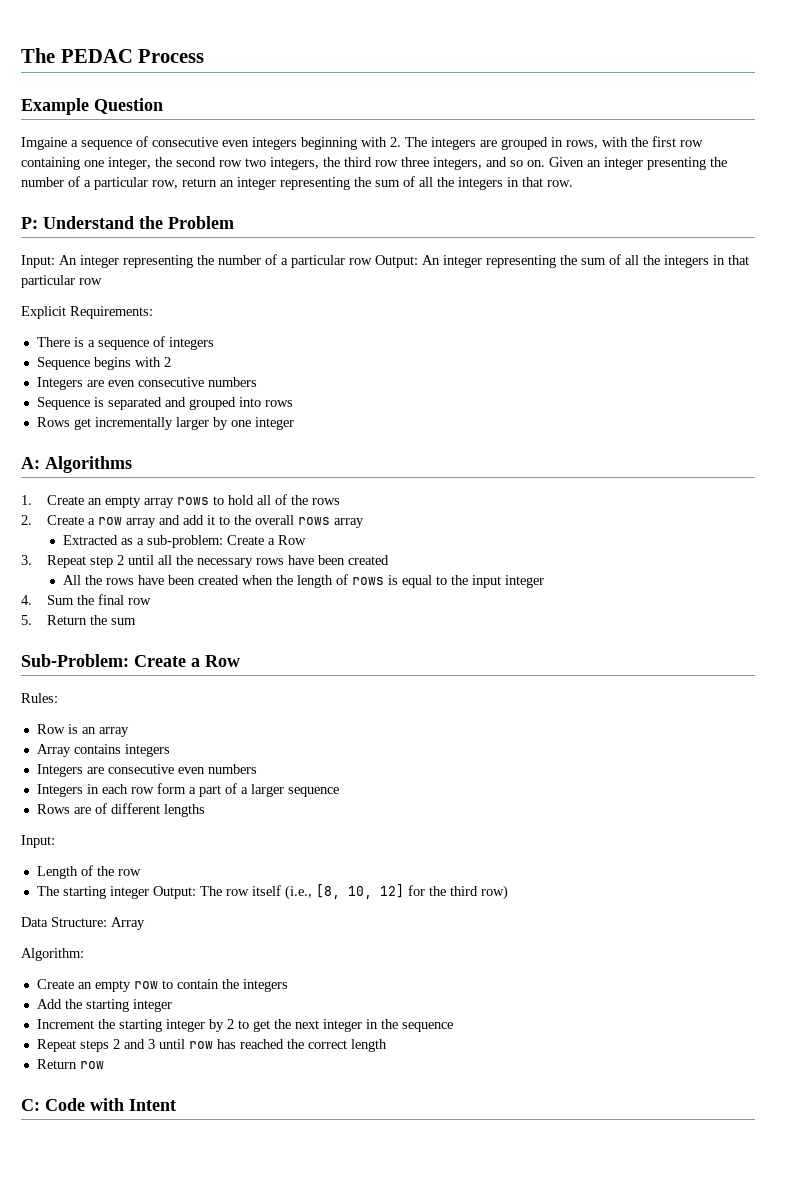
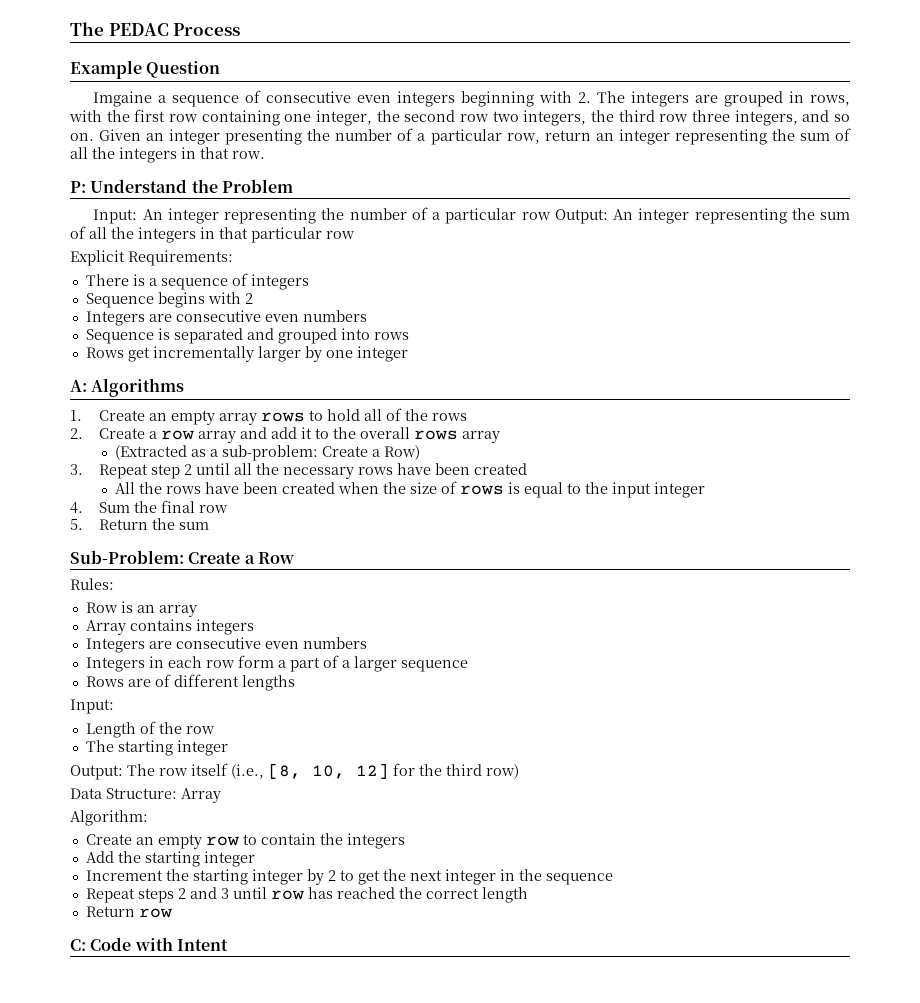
[107,377,204,387] even consecutive -> [175,310,299,322] consecutive even
[63,535,119,545] Extracted -> [114,445,187,460] (Extracted
[278,535,307,545] Row -> [383,445,420,460] Row)
[297,575,334,588] length -> [409,482,437,494] size
(149, 892) none -> (228, 748) //

